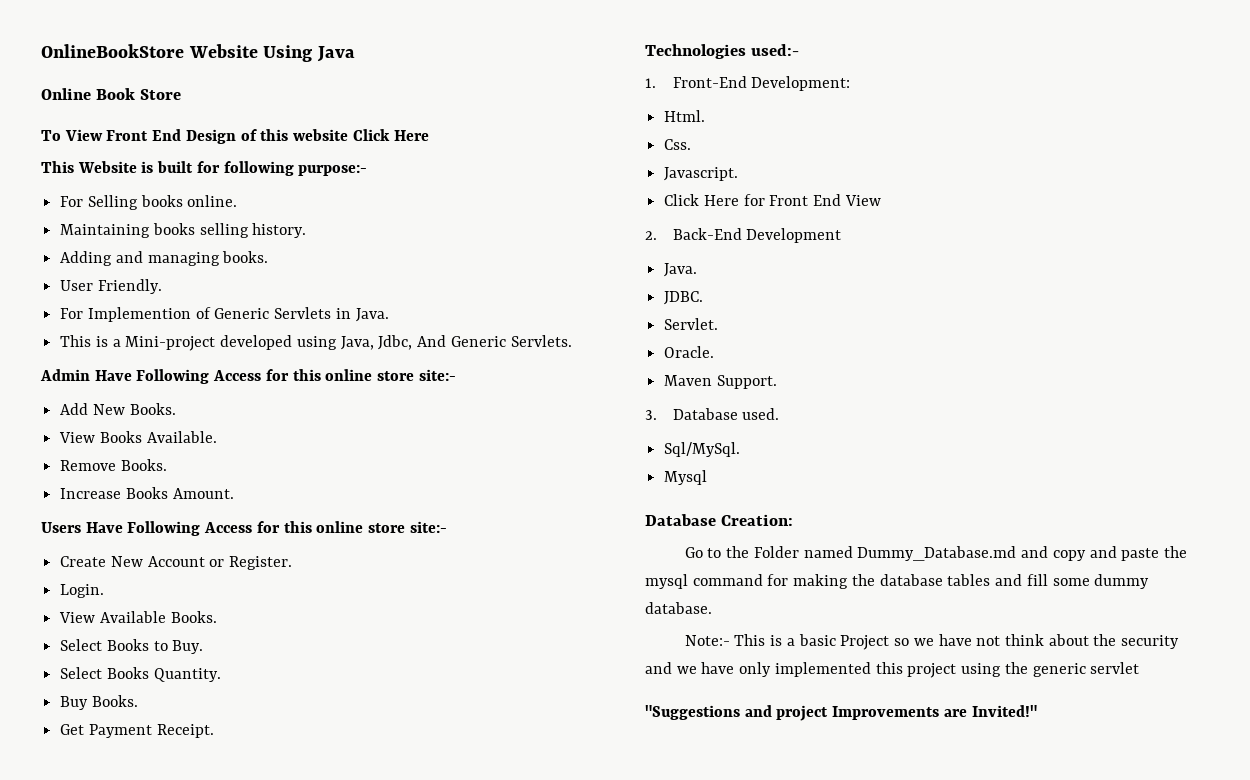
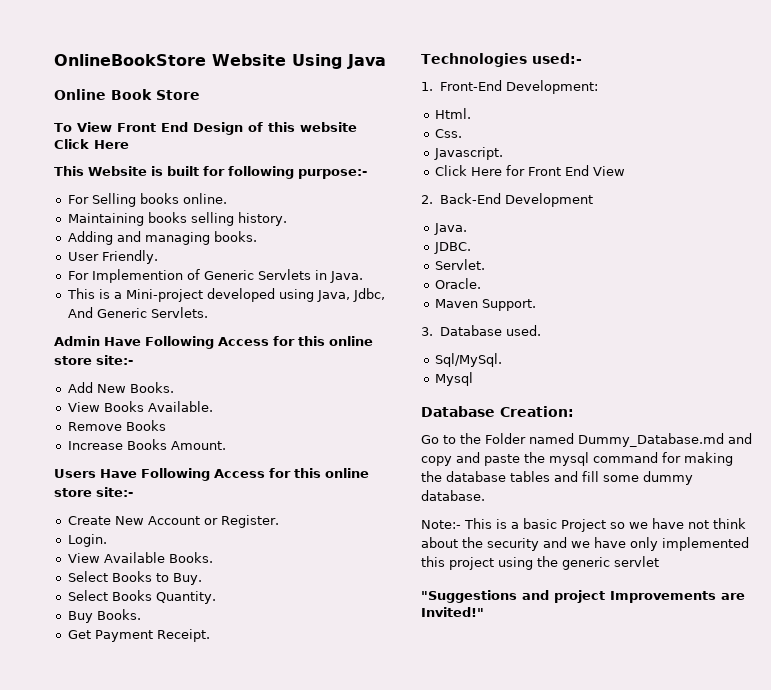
[120,459,167,471] Books. -> [125,420,166,431] Books

